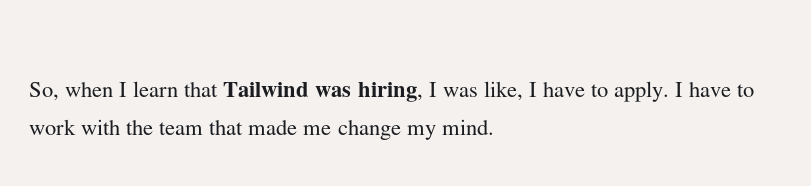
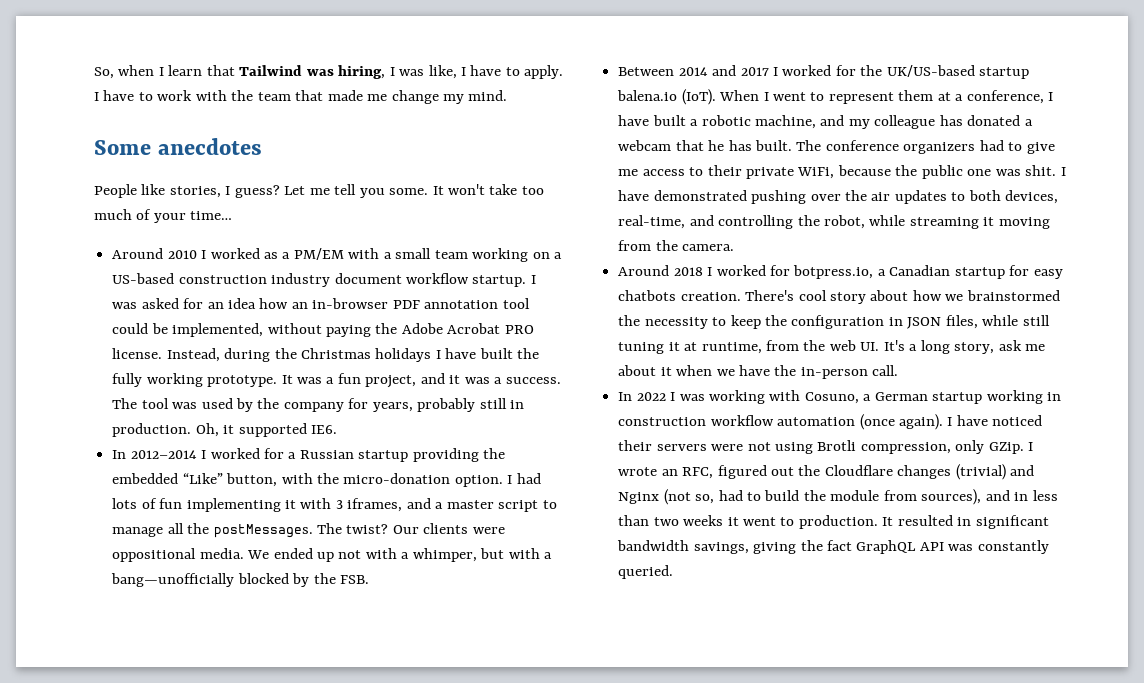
(494, 127) none -> [94,138,263,155] [94,184,544,198] [94,209,233,223] [112,248,563,262] [112,273,536,287] [112,298,530,309] [112,323,534,337] [112,348,540,362] [112,373,561,388] [112,398,525,412] [112,423,337,437] [112,448,506,462] [112,473,541,487] [112,498,557,512] [112,523,505,538] [112,548,553,562] [111,573,369,587] [618,65,1030,79] [617,89,1054,105] [618,115,1033,129] [618,140,1055,154] [618,165,1066,179] [618,190,1059,204] [618,215,1050,229] [618,240,735,251] [618,265,1063,279] [618,290,1060,304] [618,315,1050,329] [618,340,1046,354] [618,365,899,379] [618,390,1062,404] [618,414,1043,430] [618,440,1034,454] [618,464,1035,480] [618,489,1058,505] [618,515,1049,529] [617,540,1049,554] [618,565,674,579] // Some anecdotes // People like stories, I guess? Let me tell you some. It won't take too much of your time… // Around 2010 I worked as a PM/EM with a small team working on a US-based construction industry document workflow startup. I was asked for an idea how an in-browser PDF annotation tool could be implemented, without paying the Adobe Acrobat PRO license. Instead, during the Christmas holidays I have built the fully working prototype. It was a fun project, and it was a success. The tool was used by the company for years, probably still in production. Oh, it supported IE6. // In 2012–2014 I worked for a Russian startup providing the embedded “Like” button, with the micro-donation option. I had lots of fun implementing it with 3 iframes, and a master script to manage all the postMessages. The twist? Our clients were oppositional media. We ended up not with a whimper, but with a bang—unofficially blocked by the FSB. // Between 2014 and 2017 I worked for the UK/US-based startup balena.io (IoT). When I went to represent them at a conference, I have built a robotic machine, and my colleague has donated a webcam that he has built. The conference organizers had to give me access to their private WiFi, because the public one was shit. I have demonstrated pushing over the air updates to both devices, real-time, and controlling the robot, while streaming it moving from the camera. // Around 2018 I worked for botpress.io, a Canadian startup for easy chatbots creation. There's cool story about how we brainstormed the necessity to keep the configuration in JSON files, while still tuning it at runtime, from the web UI. It's a long story, ask me about it when we have the in-person call. // In 2022 I was working with Cosuno, a German startup working in construction workflow automation (once again). I have noticed their servers were not using Brotli compression, only GZip. I wrote an RFC, figured out the Cloudflare changes (trivial) and Nginx (not so, had to build the module from sources), and in less than two weeks it went to production. It resulted in significant bandwidth savings, giving the fact GraphQL API was constantly queried.

